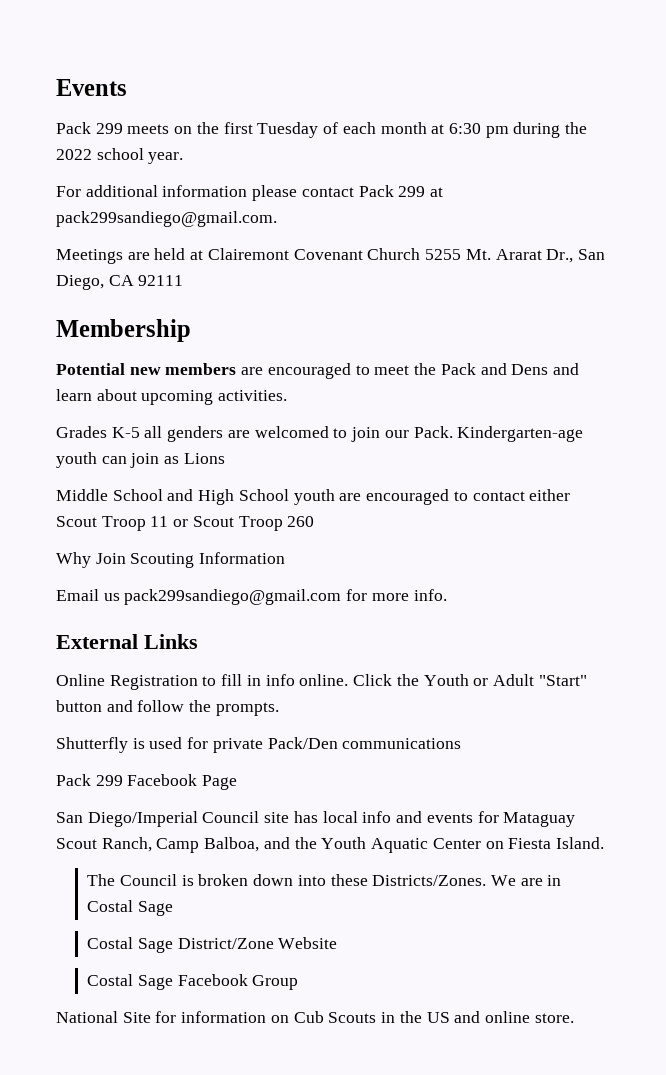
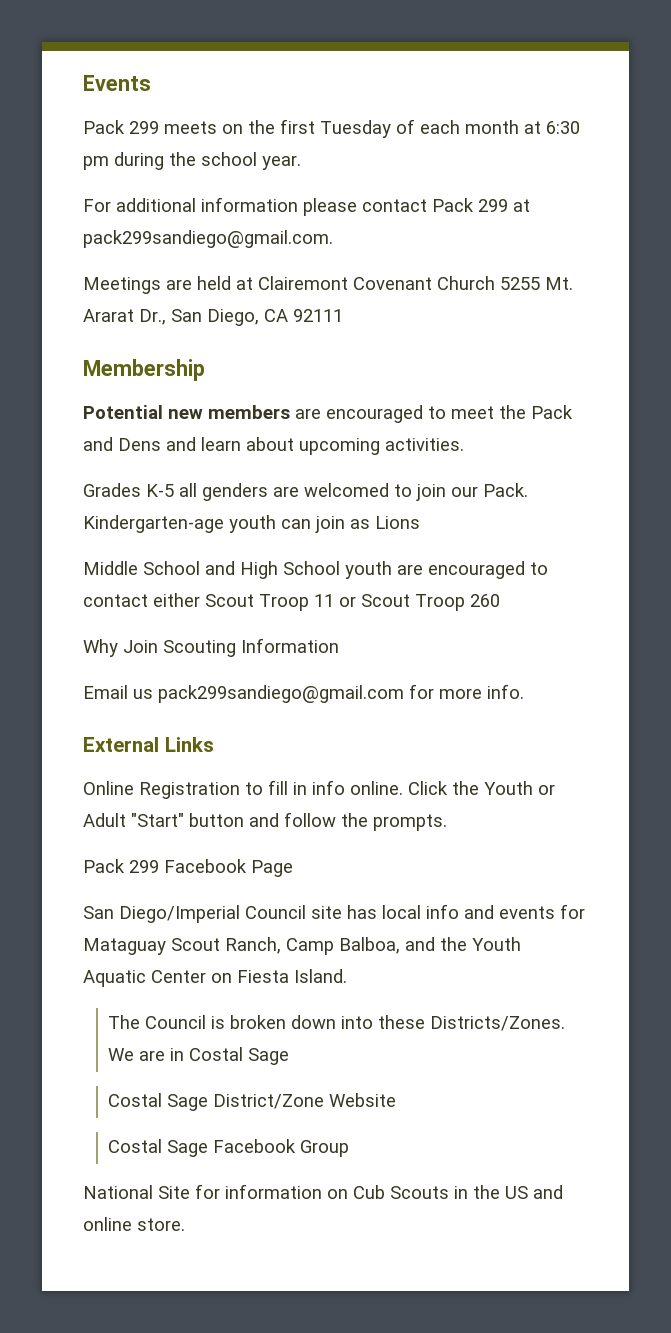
[56,149,92,160] 2022 -> (196, 159) none
[56,737,462,753] // Shutterfly is used for private Pack/Den communications -> (447, 822) none

